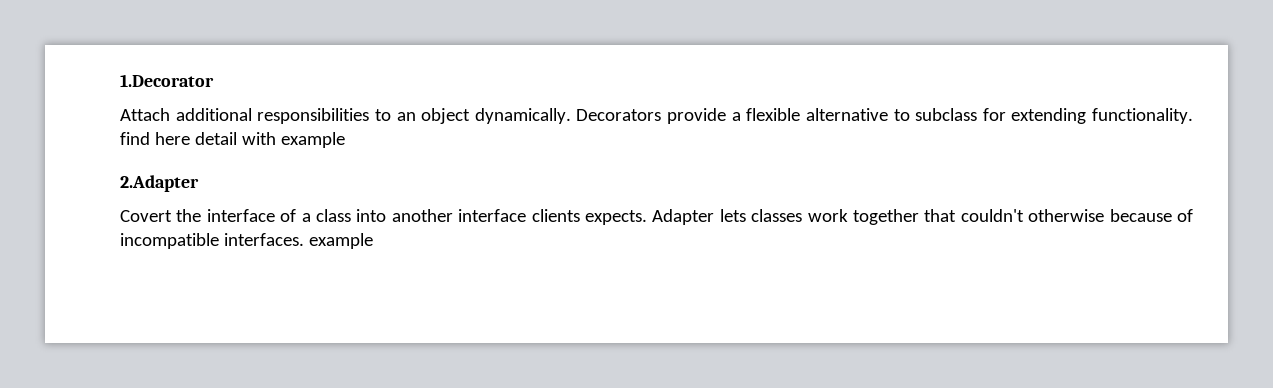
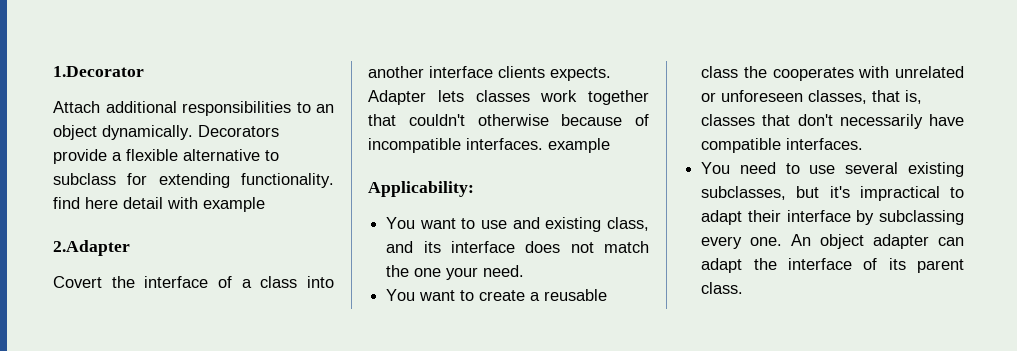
(373, 241) none -> [368,181,474,197] [386,217,649,232] [386,241,649,253] [386,265,525,280] [386,289,608,301] [701,66,964,81] [701,90,923,104] [701,114,964,129] [701,138,864,153] [701,162,964,177] [701,186,964,201] [701,210,964,225] [701,234,964,249] [701,258,964,273] [701,282,744,294] // Applicability: // You want to use and existing class, and its interface does not match the one your need. // You want to create a reusable class the cooperates with unrelated or unforeseen classes, that is, classes that don't necessarily have compatible interfaces. // You need to use several existing subclasses, but it's impractical to adapt their interface by subclassing every one. An object adapter can adapt the interface of its parent class.

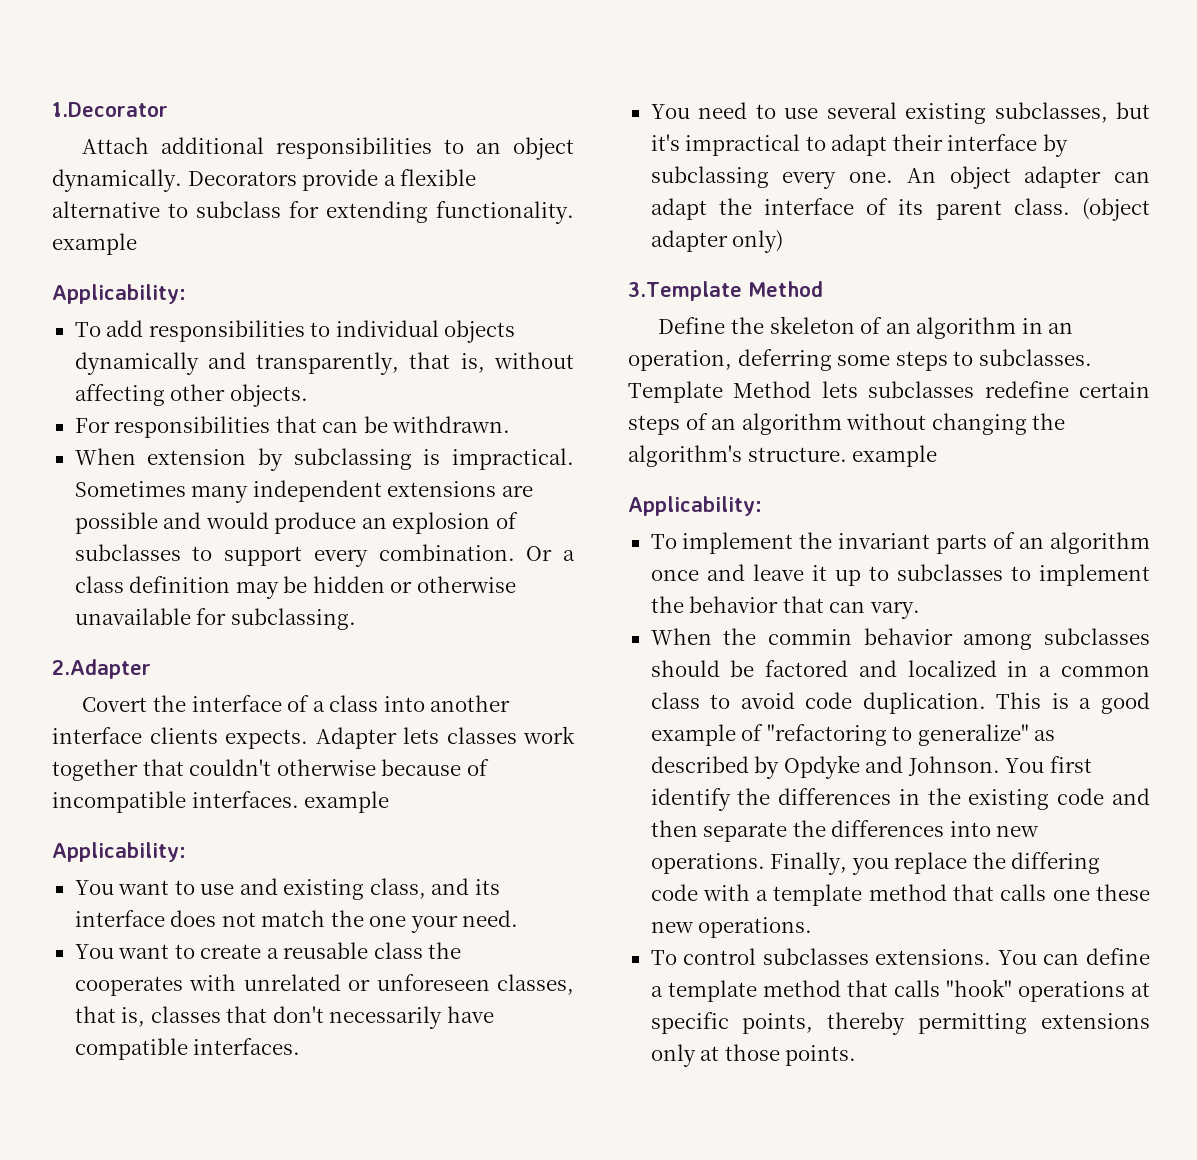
[53,197,265,212] find here detail with example -> [52,233,137,255] [52,284,186,304] [74,320,516,343] [74,352,574,375] [74,384,308,407] [74,416,511,438] [74,448,574,471] [74,480,533,503] [74,512,518,534] [74,544,575,567] [74,576,516,599] [74,608,356,630] example // Applicability: // To add responsibilities to individual objects dynamically and transparently, that is, without affecting other objects. // For responsibilities that can be withdrawn. // When extension by subclassing is impractical. Sometimes many independent extensions are possible and would produce an explosion of subclasses to support every combination. Or a class definition may be hidden or otherwise unavailable for subclassing.
(744, 288) none -> [1082,198,1150,221] [650,230,784,253] [628,281,823,301] [658,316,1074,339] [628,349,1092,371] [628,381,1150,403] [628,413,1066,435] [628,445,938,467] [628,496,762,516] [650,532,1150,554] [650,564,1150,586] [650,596,920,619] [650,628,1150,650] [650,660,1150,677] [650,692,1150,714] [650,724,1056,746] [650,755,1092,779] [650,788,1150,811] [650,820,1040,842] [650,852,1101,875] [650,884,1150,906] [650,917,813,938] [650,948,1150,965] [650,979,1150,1002] [650,1012,1150,1035] [650,1044,857,1067] (object adapter only) // 3.Template Method // Define the skeleton of an algorithm in an operation, deferring some steps to subclasses. Template Method lets subclasses redefine certain steps of an algorithm without changing the algorithm's structure. example // Applicability: // To implement the invariant parts of an algorithm once and leave it up to subclasses to implement the behavior that can vary. // When the commin behavior among subclasses should be factored and localized in a common class to avoid code duplication. This is a good example of "refactoring to generalize" as described by Opdyke and Johnson. You first identify the differences in the existing code and then separate the differences into new operations. Finally, you replace the differing code with a template method that calls one these new operations. // To control subclasses extensions. You can define a template method that calls "hook" operations at specific points, thereby permitting extensions only at those points.

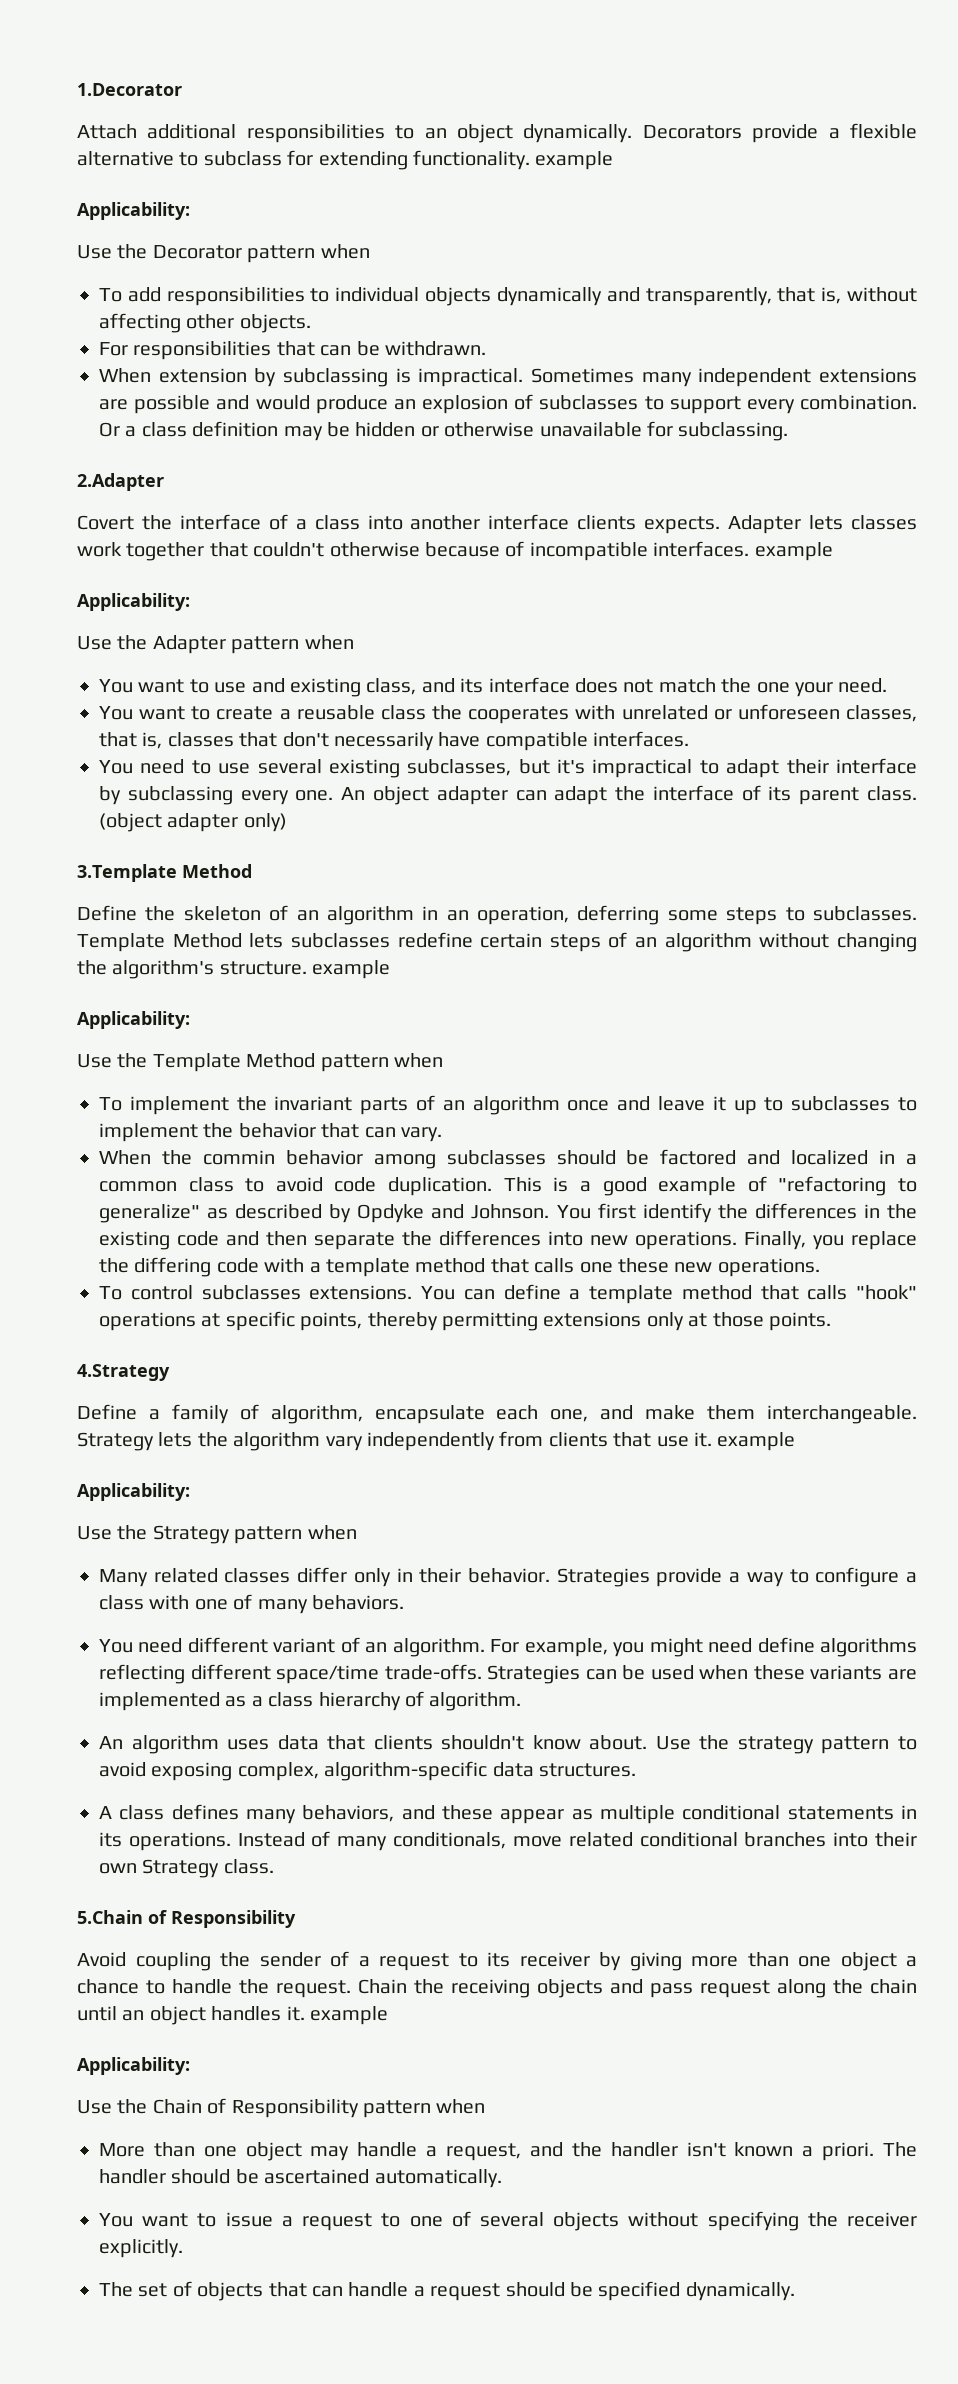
(186, 294) none -> [77,244,370,263] // Use the Decorator pattern when
(186, 852) none -> [77,635,354,654] // Use the Adapter pattern when
(762, 506) none -> [77,1053,443,1072] // Use the Template Method pattern when
(857, 1055) none -> [77,1364,170,1381] [77,1404,917,1424] [77,1431,796,1451] [77,1483,190,1501] [77,1525,357,1544] [99,1567,917,1587] [99,1594,404,1614] [99,1637,917,1657] [99,1664,917,1684] [99,1691,522,1711] [99,1735,918,1754] [99,1761,636,1781] [99,1804,917,1824] [99,1831,918,1851] [99,1859,274,1878] [77,1910,296,1928] [77,1951,917,1971] [77,1979,917,1998] [77,2006,388,2025] [77,2057,190,2075] [77,2098,486,2118] [99,2142,918,2161] [99,2169,502,2188] [99,2211,917,2231] [99,2239,183,2258] [99,2281,795,2301] // 4.Strategy // Define a family of algorithm, encapsulate each one, and make them interchangeable. Strategy lets the algorithm vary independently from clients that use it. example // Applicability: // Use the Strategy pattern when // Many related classes differ only in their behavior. Strategies provide a way to configure a class with one of many behaviors. // You need different variant of an algorithm. For example, you might need define algorithms reflecting different space/time trade-offs. Strategies can be used when these variants are implemented as a class hierarchy of algorithm. // An algorithm uses data that clients shouldn't know about. Use the strategy pattern to avoid exposing complex, algorithm-specific data structures. // A class defines many behaviors, and these appear as multiple conditional statements in its operations. Instead of many conditionals, move related conditional branches into their own Strategy class. // 5.Chain of Responsibility // Avoid coupling the sender of a request to its receiver by giving more than one object a chance to handle the request. Chain the receiving objects and pass request along the chain until an object handles it. example // Applicability: // Use the Chain of Responsibility pattern when // More than one object may handle a request, and the handler isn't known a priori. The handler should be ascertained automatically. // You want to issue a request to one of several objects without specifying the receiver explicitly. // The set of objects that can handle a request should be specified dynamically.

